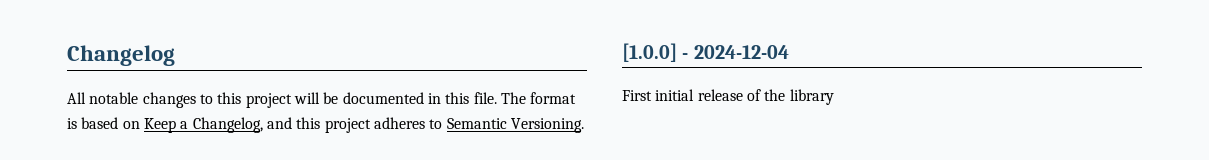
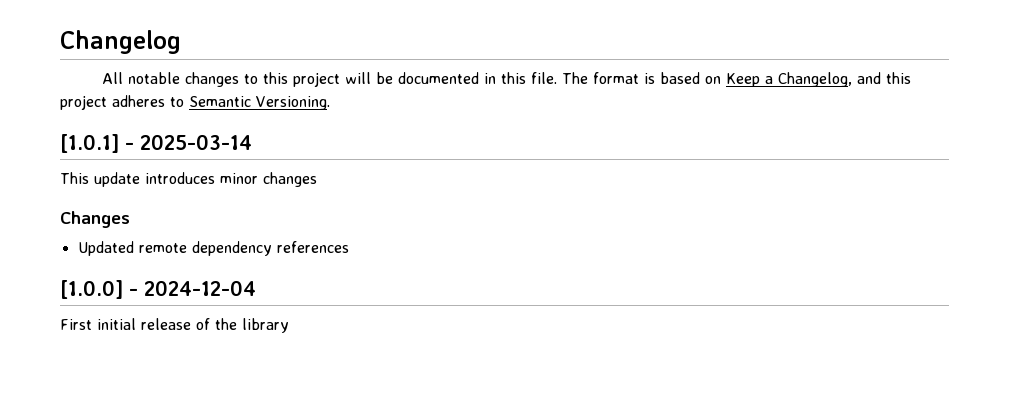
(584, 125) none -> [60,134,252,153] [60,172,317,187] [60,211,130,228] [77,241,349,256] // [1.0.1] - 2025-03-14 // This update introduces minor changes // Changes // Updated remote dependency references

